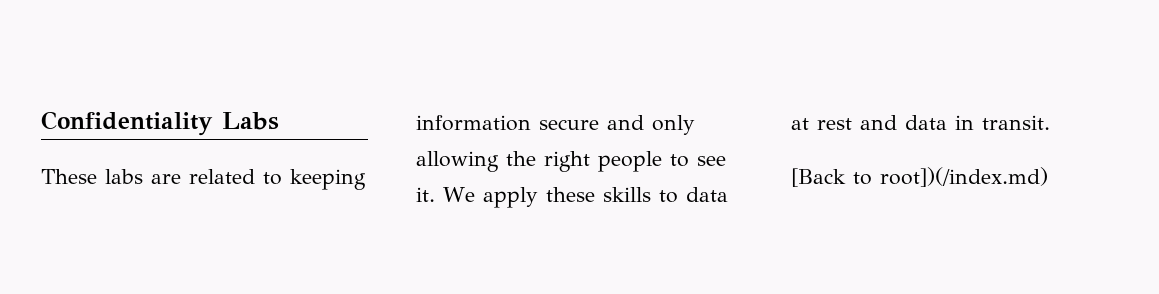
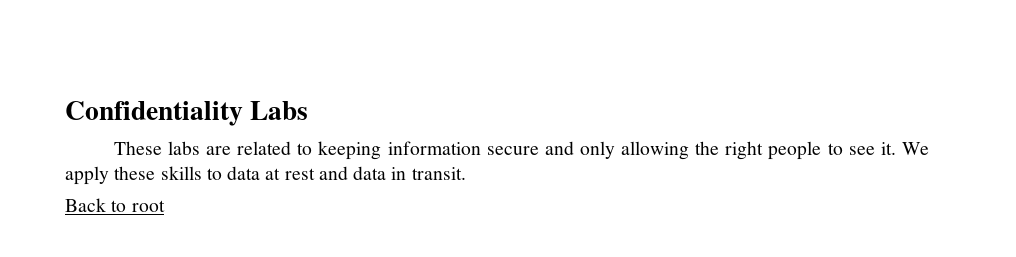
[791,167,1048,187] [Back to root])(/index.md) -> [65,198,165,212] Back to root

